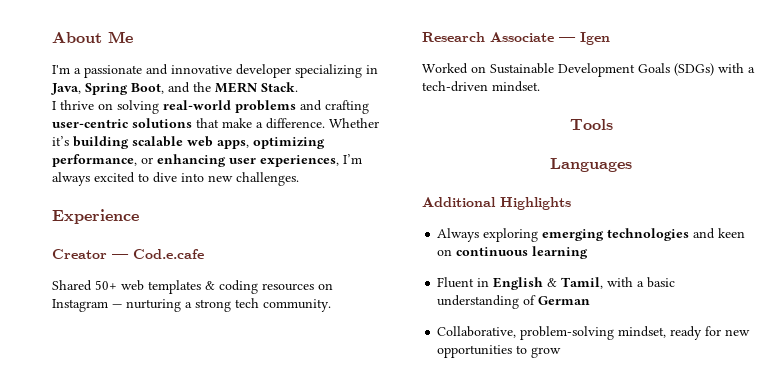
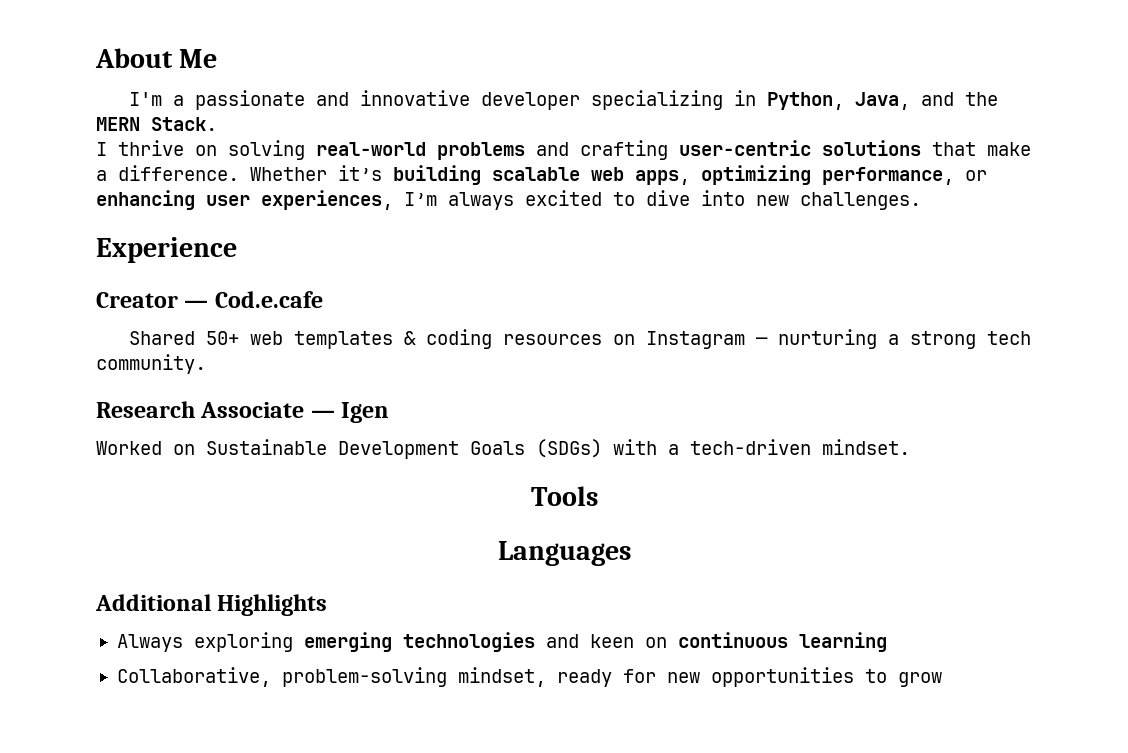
[51,83,164,95] Java, Spring Boot, -> [766,92,910,110] Python, Java,
[437,277,676,290] [437,295,591,309] // Fluent in English & Tamil, with a basic understanding of German -> (887, 642) none

